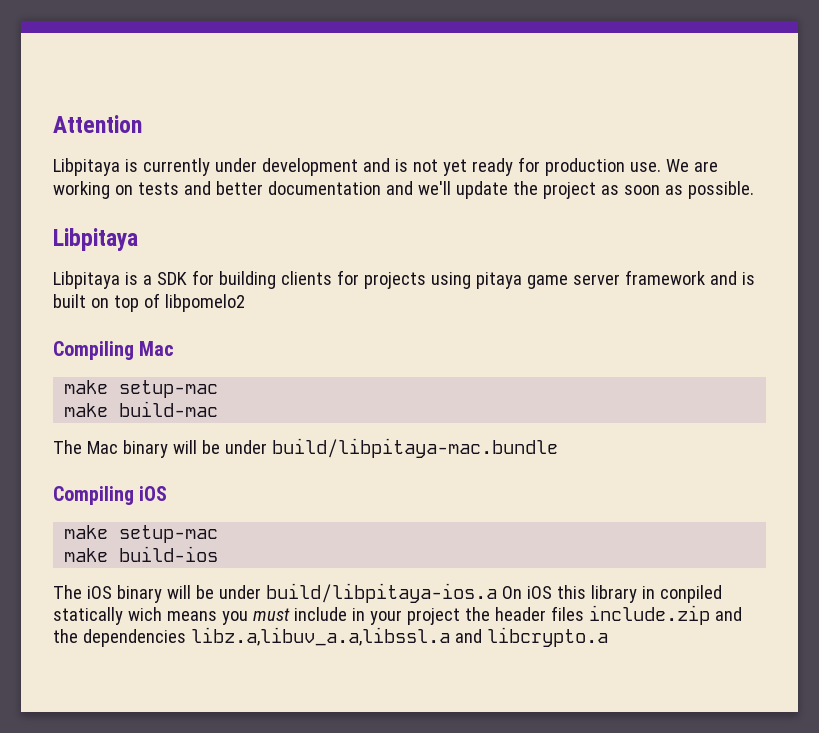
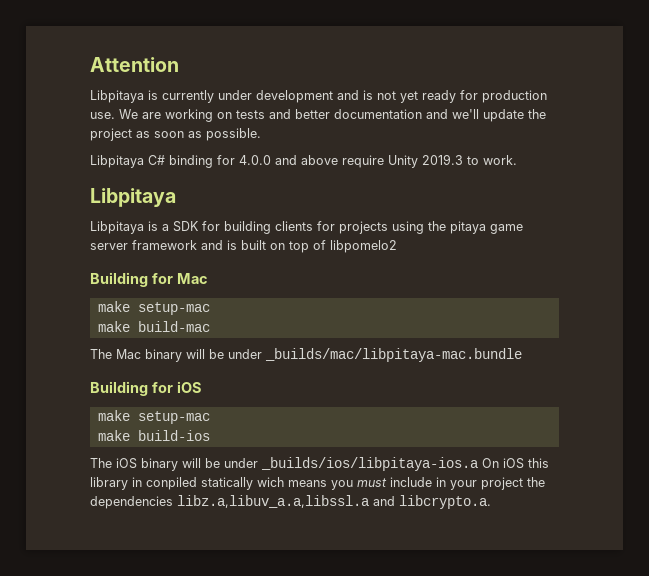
(754, 190) none -> [90,154,517,168] // Libpitaya C# binding for 4.0.0 and above require Unity 2019.3 to work.
(471, 280) none -> [428,221,446,231] the
[53,341,134,360] Compiling -> [90,272,173,287] Building for
[271,438,558,458] [53,486,134,505] build/libpitaya-mac.bundle // Compiling -> [265,348,522,362] [90,381,173,396] _builds/mac/libpitaya-mac.bundle // Building for
[265,583,497,603] build/libpitaya-ios.a -> [261,457,478,471] _builds/ios/libpitaya-ios.a
[494,605,742,625] [53,629,78,643] header files include.zip and the -> (545, 482) none
[486,627,608,647] libcrypto.a -> [399,495,491,509] libcrypto.a.

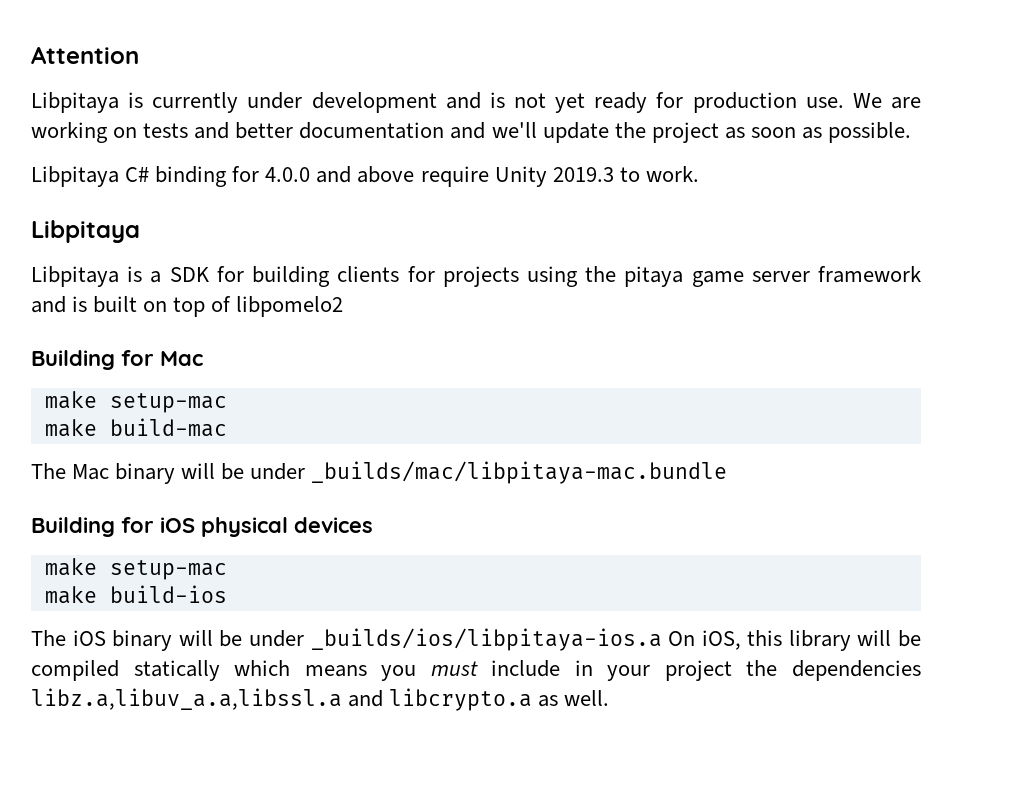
(202, 387) none -> [201,517,373,537] physical devices
[503,458,524,469] iOS -> [701,630,741,650] iOS,
[132,477,284,490] in conpiled statically wich -> [857,630,922,647] [31,660,291,681] will be compiled statically which
[399,495,491,509] libcrypto.a. -> [389,688,610,711] libcrypto.a as well.

